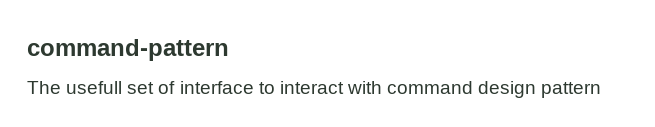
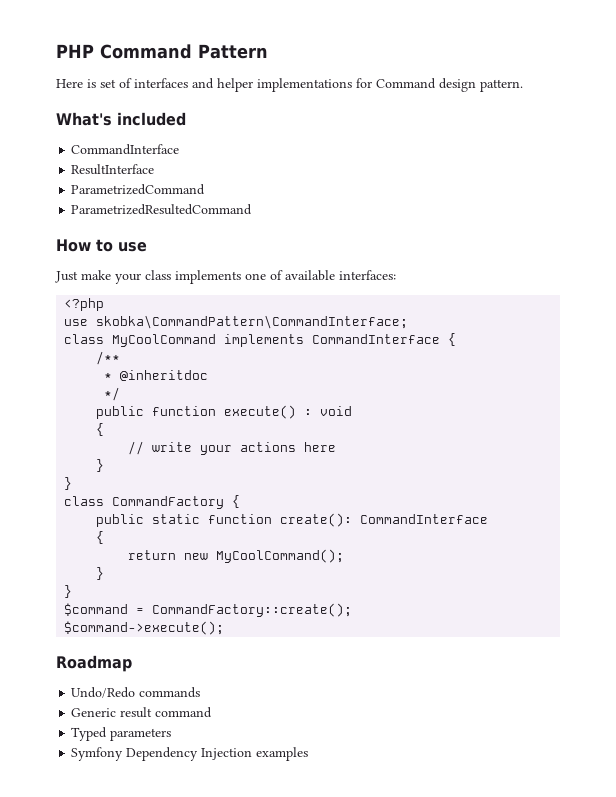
[27,39,229,61] [27,81,602,98] command-pattern // The usefull set of interface to interact with command design pattern -> [56,44,268,59] [56,78,523,92] [56,112,186,126] [71,144,180,155] [71,164,155,175] [71,184,206,195] [71,204,253,215] [56,239,147,252] [55,270,396,284] [64,298,105,311] [64,315,409,329] [64,333,457,347] [96,351,121,365] [104,370,209,381] [104,387,121,401] [96,405,353,419] [96,423,105,436] [128,441,337,455] [96,459,105,472] [64,477,73,490] [64,495,241,509] [96,513,489,527] [96,531,105,544] [128,549,345,563] [96,567,105,580] [64,585,73,598] [64,603,353,617] [64,621,225,635] [56,655,132,672] [71,687,201,698] [71,707,213,718] [71,727,172,741] [71,747,309,761] PHP Command Pattern // Here is set of interfaces and helper implementations for Command design pattern. // What's included // CommandInterface // ResultInterface // ParametrizedCommand // ParametrizedResultedCommand // How to use // Just make your class implements one of available interfaces: // <?php // use skobka\CommandPattern\CommandInterface; // class MyCoolCommand implements CommandInterface { // /** // * @inheritdoc // */ // public function execute() : void // { // // write your actions here // } // } // class CommandFactory { // public static function create(): CommandInterface // { // return new MyCoolCommand(); // } // } // $command = CommandFactory::create(); // $command->execute(); // Roadmap // Undo/Redo commands // Generic result command // Typed parameters // Symfony Dependency Injection examples

